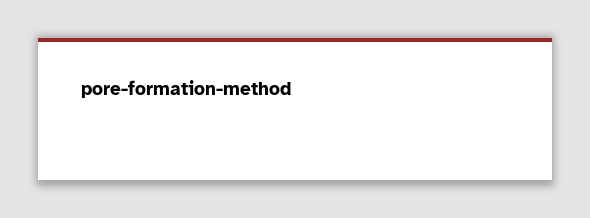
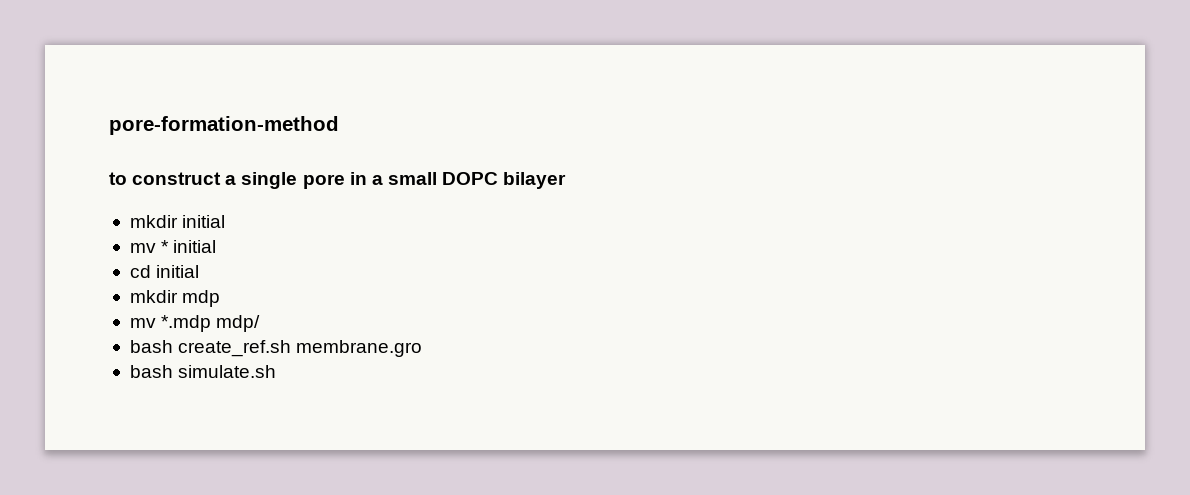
(291, 89) none -> [109,172,567,189] [129,215,226,228] [129,240,217,253] [129,265,200,278] [129,290,221,307] [129,315,261,332] [129,340,423,357] [129,365,277,378] // to construct a single pore in a small DOPC bilayer // mkdir initial // mv * initial // cd initial // mkdir mdp // mv *.mdp mdp/ // bash create_ref.sh membrane.gro // bash simulate.sh

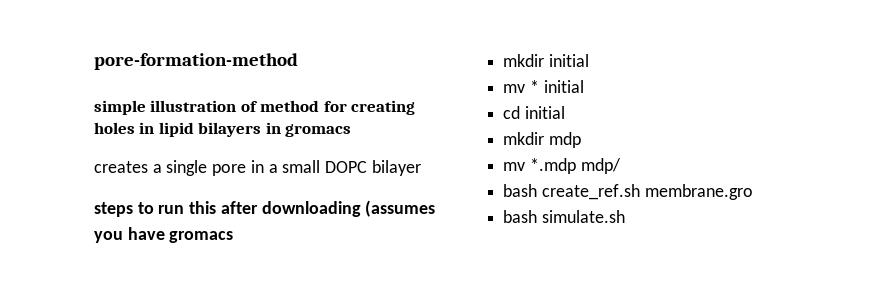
[109,172,222,185] to construct -> [94,100,416,115] [94,122,352,137] [94,161,148,173] simple illustration of method for creating holes in lipid bilayers in gromacs // creates
(567, 180) none -> [94,200,436,217] [94,227,234,243] // steps to run this after downloading (assumes you have gromacs

